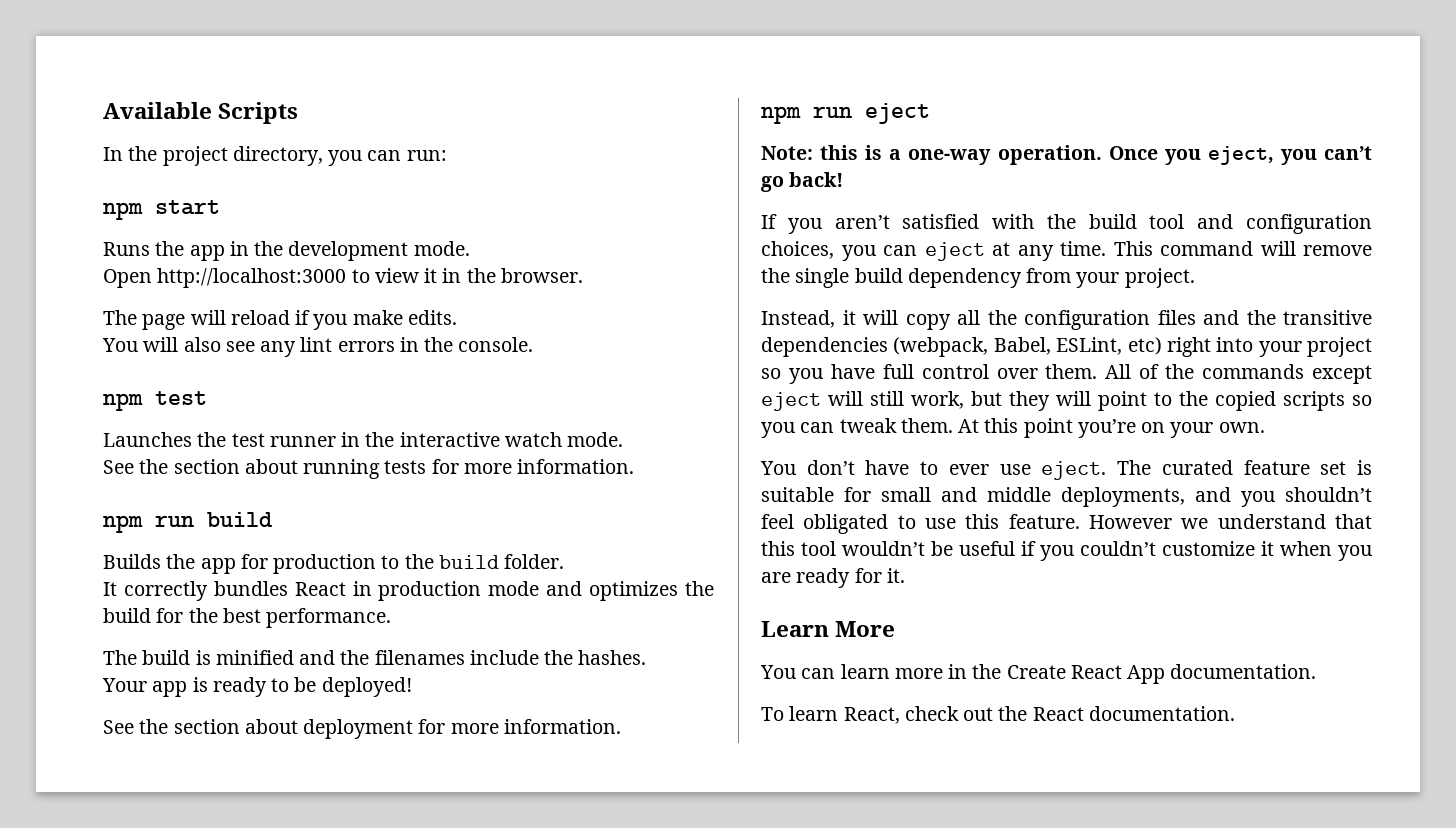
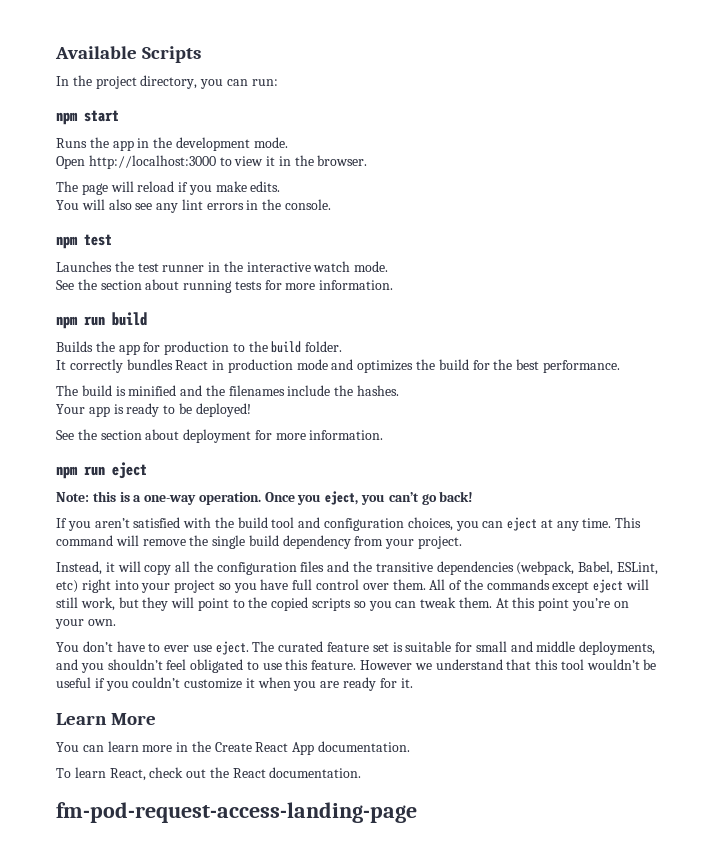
(1235, 713) none -> [56,802,417,823] // fm-pod-request-access-landing-page

